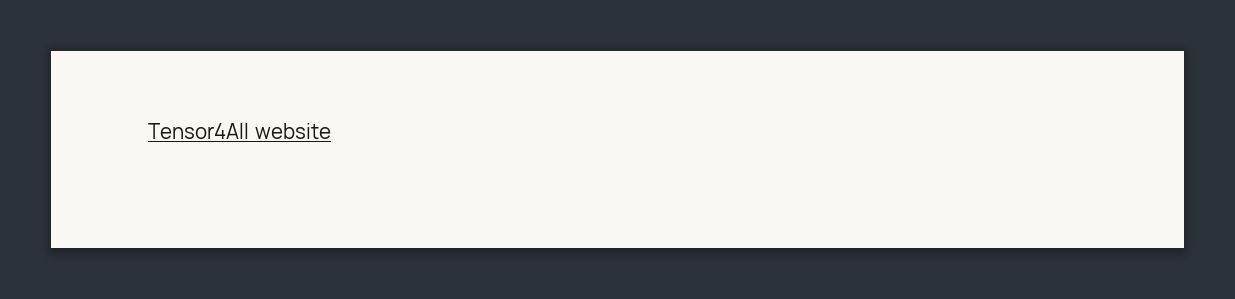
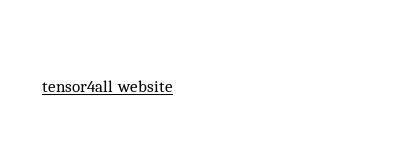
[148,123,249,139] Tensor4All -> [42,80,113,92] tensor4all

